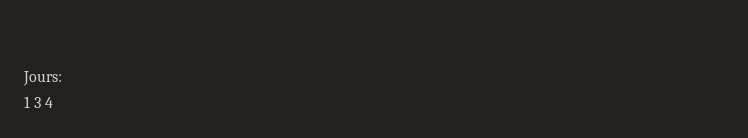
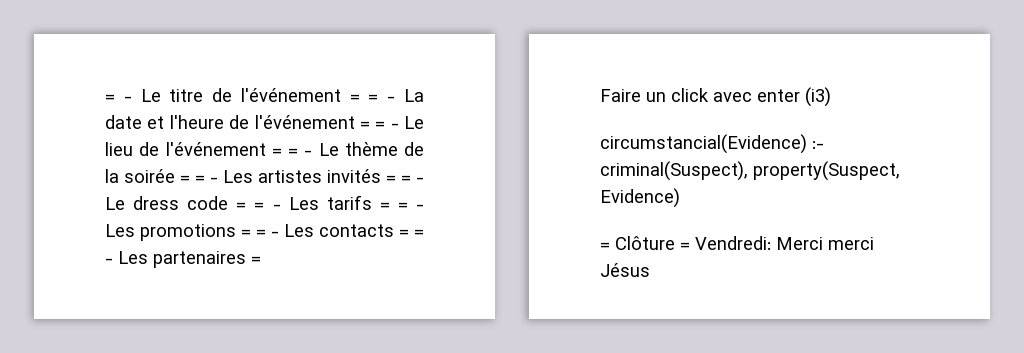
[23,71,62,86] [24,96,54,108] Jours: // 1 3 4 -> [105,88,424,102] [105,115,424,129] [105,142,424,156] [105,169,424,183] [105,195,424,210] [105,224,424,241] [105,251,261,268] [600,87,831,107] [600,134,824,154] [600,161,900,181] [600,188,680,208] [600,236,874,250] [600,263,650,277] = - Le titre de l'événement = = - La date et l'heure de l'événement = = - Le lieu de l'événement = = - Le thème de la soirée = = - Les artistes invités = = - Le dress code = = - Les tarifs = = - Les promotions = = - Les contacts = = - Les partenaires = // Faire un click avec enter (i3) // circumstancial(Evidence) :- criminal(Suspect), property(Suspect, Evidence) // = Clôture = Vendredi: Merci merci Jésus

